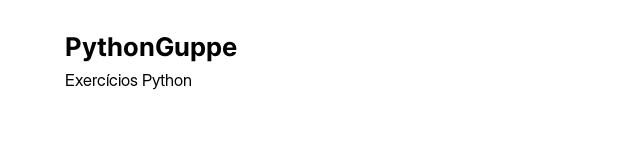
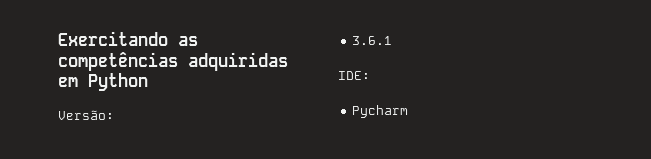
[65,37,237,62] [65,74,193,90] PythonGuppe // Exercícios Python -> [58,31,198,46] [58,52,288,71] [58,73,148,91] [58,110,114,120] [352,36,393,45] [338,71,370,80] [352,105,409,118] Exercitando as competências adquiridas em Python // Versão: // 3.6.1 // IDE: // Pycharm

